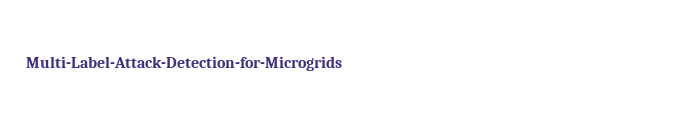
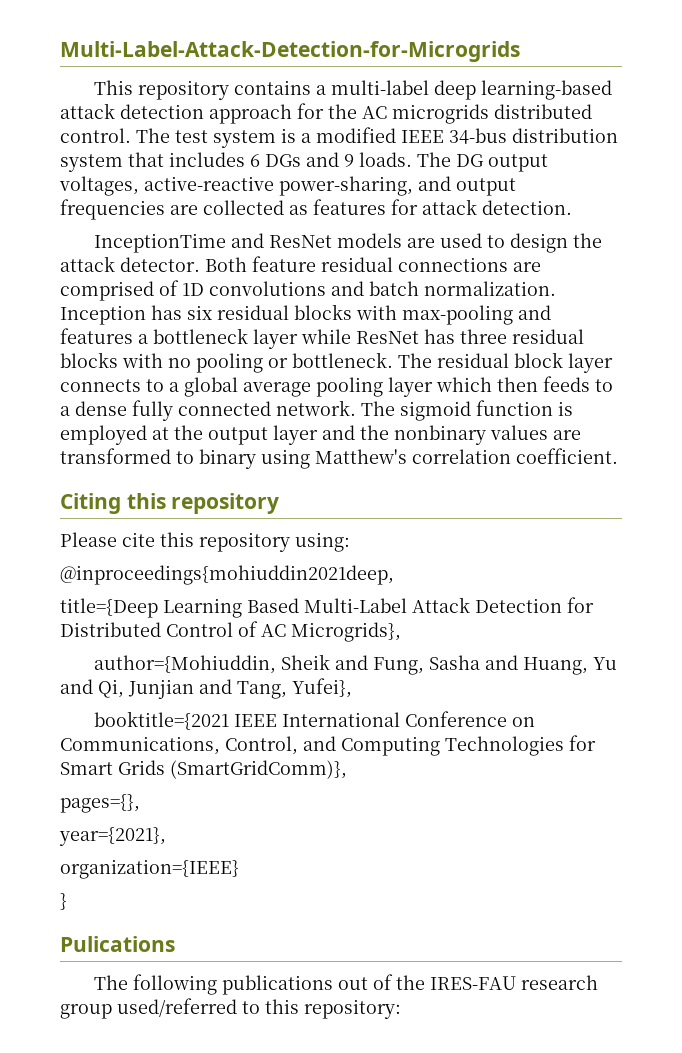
(342, 63) none -> [93,80,612,100] [60,103,592,124] [60,127,618,148] [60,152,548,172] [59,176,516,196] [60,199,572,220] [93,233,602,253] [60,256,541,272] [60,280,556,301] [60,304,551,325] [60,328,584,349] [60,352,613,373] [60,376,613,397] [60,400,573,421] [60,425,581,445] [60,448,618,469] [60,493,280,514] [60,532,350,552] [60,565,394,585] [60,597,594,618] [60,621,401,642] [93,654,617,675] [60,678,352,699] [93,711,535,730] [60,735,596,756] [60,760,347,779] [60,794,140,813] [59,827,166,846] [60,859,239,879] [60,893,67,910] [60,936,175,952] [93,974,598,995] [60,998,401,1019] // This repository contains a multi-label deep learning-based attack detection approach for the AC microgrids distributed control. The test system is a modified IEEE 34-bus distribution system that includes 6 DGs and 9 loads. The DG output voltages, active-reactive power-sharing, and output frequencies are collected as features for attack detection. // InceptionTime and ResNet models are used to design the attack detector. Both feature residual connections are comprised of 1D convolutions and batch normalization. Inception has six residual blocks with max-pooling and features a bottleneck layer while ResNet has three residual blocks with no pooling or bottleneck. The residual block layer connects to a global average pooling layer which then feeds to a dense fully connected network. The sigmoid function is employed at the output layer and the nonbinary values are transformed to binary using Matthew's correlation coefficient. // Citing this repository // Please cite this repository using: // @inproceedings{mohiuddin2021deep, // title={Deep Learning Based Multi-Label Attack Detection for Distributed Control of AC Microgrids}, // author={Mohiuddin, Sheik and Fung, Sasha and Huang, Yu and Qi, Junjian and Tang, Yufei}, // booktitle={2021 IEEE International Conference on Communications, Control, and Computing Technologies for Smart Grids (SmartGridComm)}, // pages={}, // year={2021}, // organization={IEEE} // } // Pulications // The following publications out of the IRES-FAU research group used/referred to this repository:

